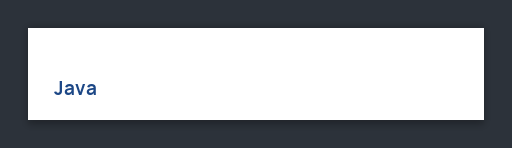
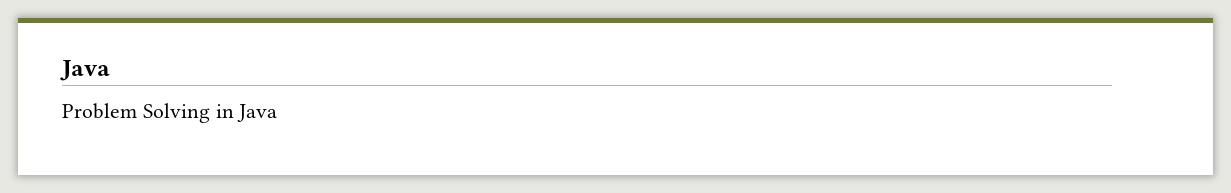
[54,81,97,95] Java -> [60,60,110,81] [62,103,278,123] Java // Problem Solving in Java

